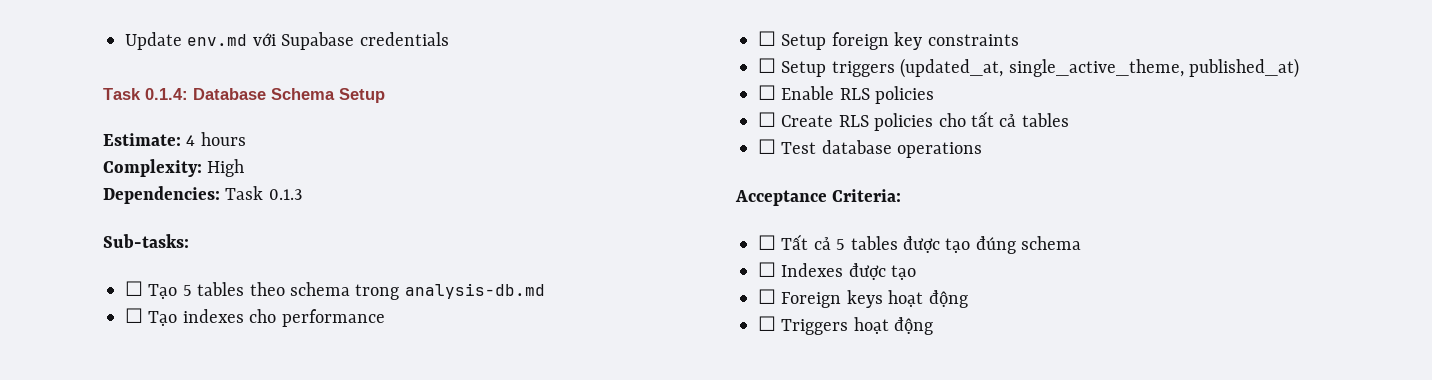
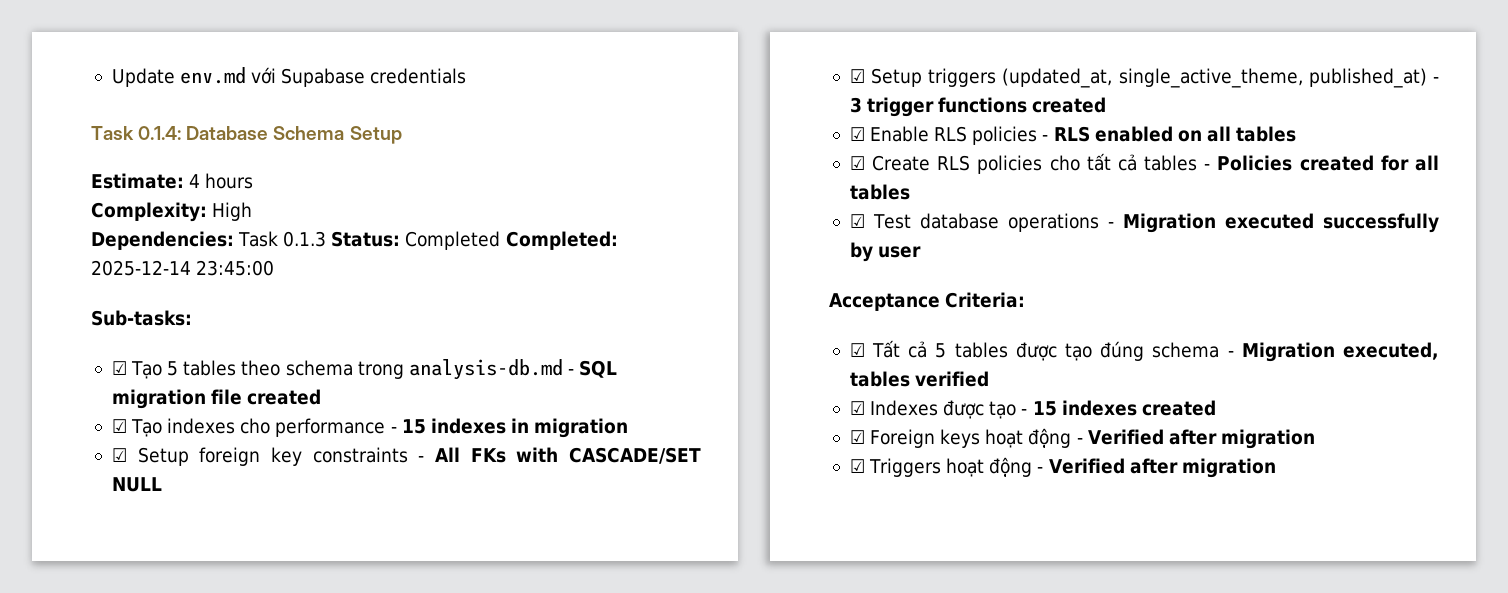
(302, 194) none -> [331,231,618,250] [91,260,275,276] Status: Completed Completed: 2025-12-14 23:45:00
[125,281,143,296] ☐ -> [111,361,127,375] ☑
[125,308,385,327] [758,31,1019,50] [758,58,776,73] // ☐ Tạo indexes cho performance // ☐ Setup foreign key constraints // ☐ -> [567,360,618,378] [111,389,322,409] [111,418,629,438] [111,447,701,466] [111,477,162,492] [849,69,865,83] - SQL migration file created // ☑ Tạo indexes cho performance - 15 indexes in migration // ☑ Setup foreign key constraints - All FKs with CASCADE/SET NULL // ☑
[758,85,935,104] [758,112,776,127] // ☐ Enable RLS policies // ☐ -> [1433,77,1439,83] [849,97,1107,117] [849,126,1297,145] [849,156,865,170] - 3 trigger functions created // ☑ Enable RLS policies - RLS enabled on all tables // ☑
[758,139,983,158] // ☐ Test database operations -> [1204,155,1439,171] [849,184,910,200] [849,213,1439,233] [849,242,922,262] - Policies created for all tables // ☑ Test database operations - Migration executed successfully by user
[758,235,776,250] ☐ -> [849,343,865,357] ☑
[758,262,917,280] [758,289,968,308] [758,316,934,335] // ☐ Indexes được tạo // ☐ Foreign keys hoạt động // ☐ Triggers hoạt động -> [1227,342,1439,362] [849,371,990,387] [849,400,1216,419] [849,428,1315,449] [849,457,1276,478] - Migration executed, tables verified // ☑ Indexes được tạo - 15 indexes created // ☑ Foreign keys hoạt động - Verified after migration // ☑ Triggers hoạt động - Verified after migration

